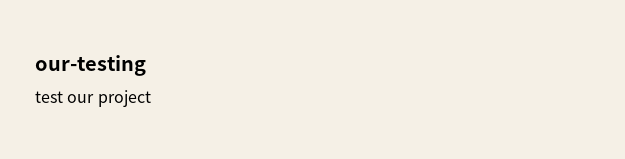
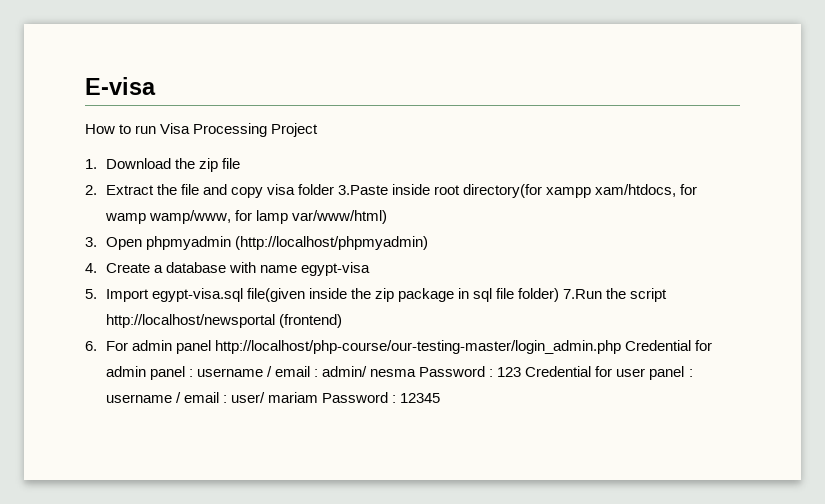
[35,55,146,76] [35,90,151,107] our-testing // test our project -> [85,77,156,95] [85,123,319,137] [85,158,240,172] [85,184,698,198] [104,210,387,224] [85,236,428,250] [85,262,370,276] [85,288,668,302] [105,314,342,328] [85,340,712,354] [105,366,693,380] [105,392,441,403] E-visa // How to run Visa Processing Project // 1. Download the zip file // 2. Extract the file and copy visa folder 3.Paste inside root directory(for xampp xam/htdocs, for wamp wamp/www, for lamp var/www/html) // 3. Open phpmyadmin (http://localhost/phpmyadmin) // 4. Create a database with name egypt-visa // 5. Import egypt-visa.sql file(given inside the zip package in sql file folder) 7.Run the script http://localhost/newsportal (frontend) // 6. For admin panel http://localhost/php-course/our-testing-master/login_admin.php Credential for admin panel : username / email : admin/ nesma Password : 123 Credential for user panel : username / email : user/ mariam Password : 12345

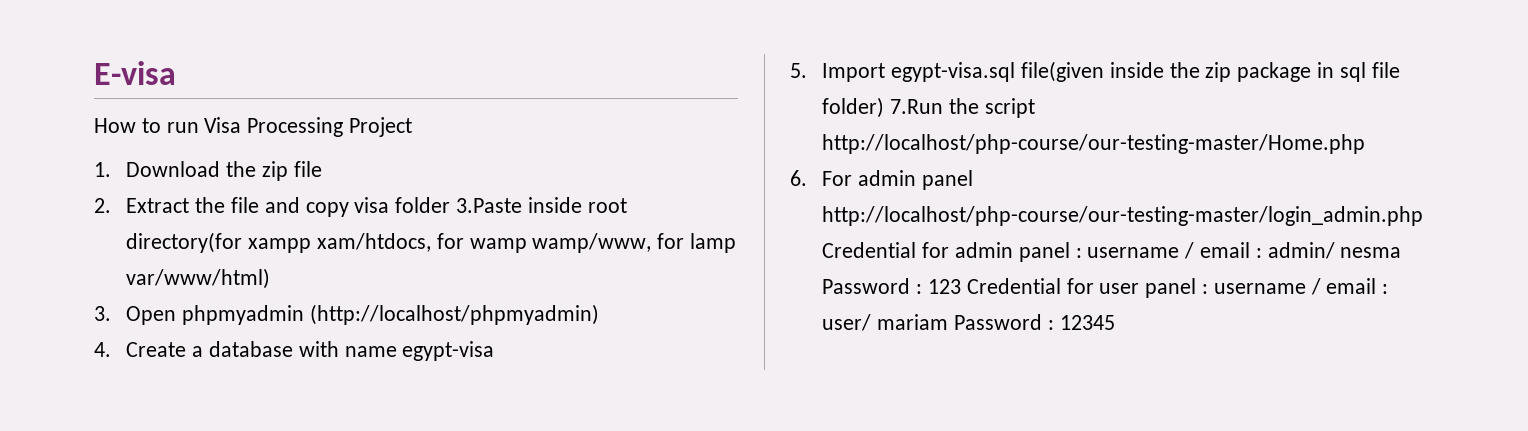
[105,314,342,328] http://localhost/newsportal (frontend) -> [822,134,1366,154] http://localhost/php-course/our-testing-master/Home.php

